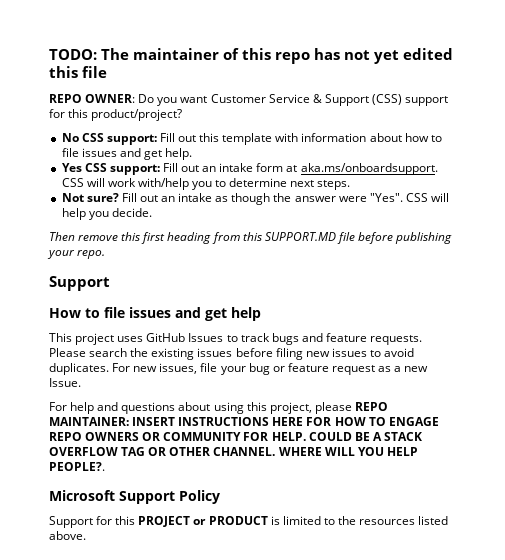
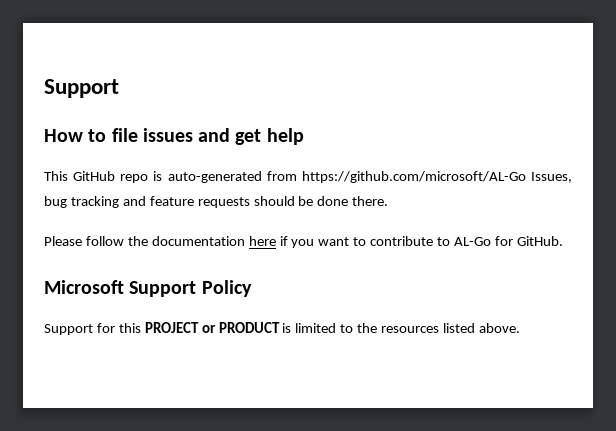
[49,48,453,64] [49,66,107,78] [49,94,449,106] [49,109,183,121] [61,133,442,145] [61,148,193,160] [61,163,438,175] [61,178,351,190] [61,193,450,205] [61,208,152,220] [49,232,453,244] [47,250,106,259] TODO: The maintainer of this repo has not yet edited this file // REPO OWNER: Do you want Customer Service & Support (CSS) support for this product/project? // No CSS support: Fill out this template with information about how to file issues and get help. // Yes CSS support: Fill out an intake form at aka.ms/onboardsupport. CSS will work with/help you to determine next steps. // Not sure? Fill out an intake as though the answer were "Yes". CSS will help you decide. // Then remove this first heading from this SUPPORT.MD file before publishing your repo. // -> (44, 88) none
[75,333,423,345] [49,348,415,360] [49,363,429,375] [49,378,81,387] [49,402,388,414] [49,417,439,426] [49,432,422,441] [49,447,418,456] [49,462,105,471] project uses GitHub Issues to track bugs and feature requests. Please search the existing issues before filing new issues to avoid duplicates. For new issues, file your bug or feature request as a new Issue. // For help and questions about using this project, please REPO MAINTAINER: INSERT INSTRUCTIONS HERE FOR HOW TO ENGAGE REPO OWNERS OR COMMUNITY FOR HELP. COULD BE A STACK OVERFLOW TAG OR OTHER CHANNEL. WHERE WILL YOU HELP PEOPLE?. -> [73,171,572,183] [44,196,389,208] [44,236,563,248] GitHub repo is auto-generated from https://github.com/microsoft/AL-Go Issues, bug tracking and feature requests should be done there. // Please follow the documentation here if you want to contribute to AL-Go for GitHub.

